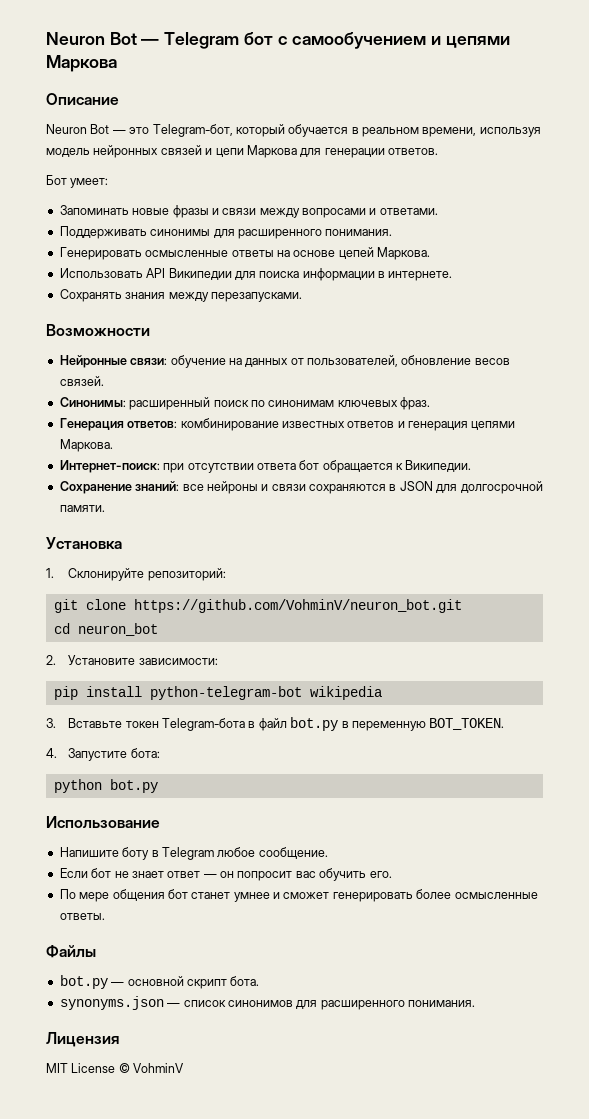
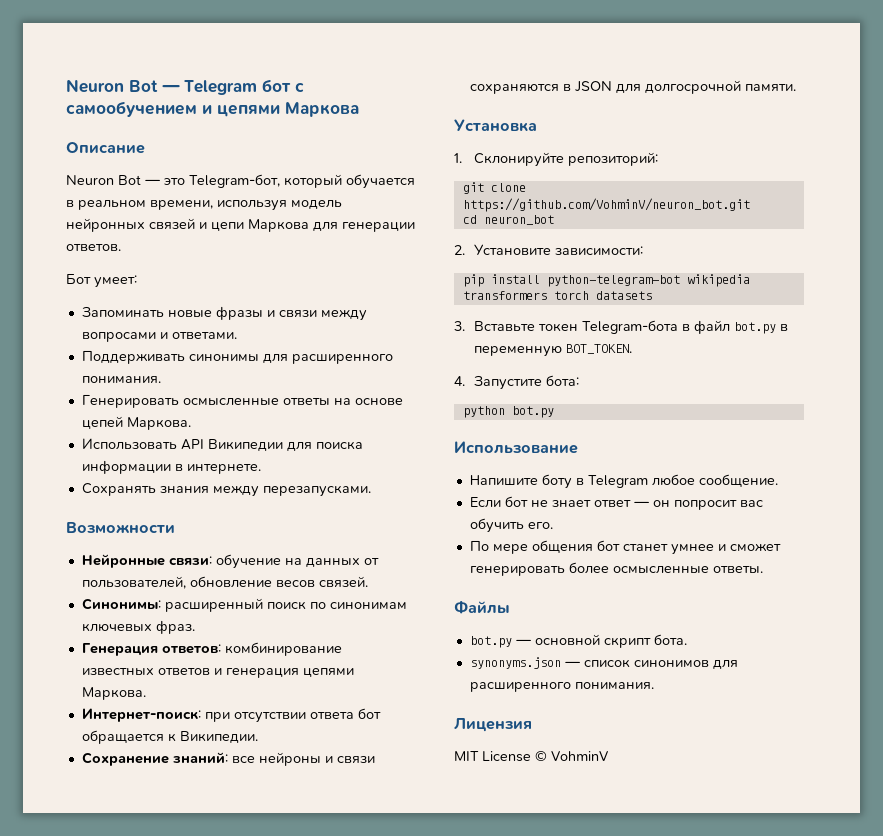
(382, 693) none -> [462,291,652,300] transformers torch datasets

